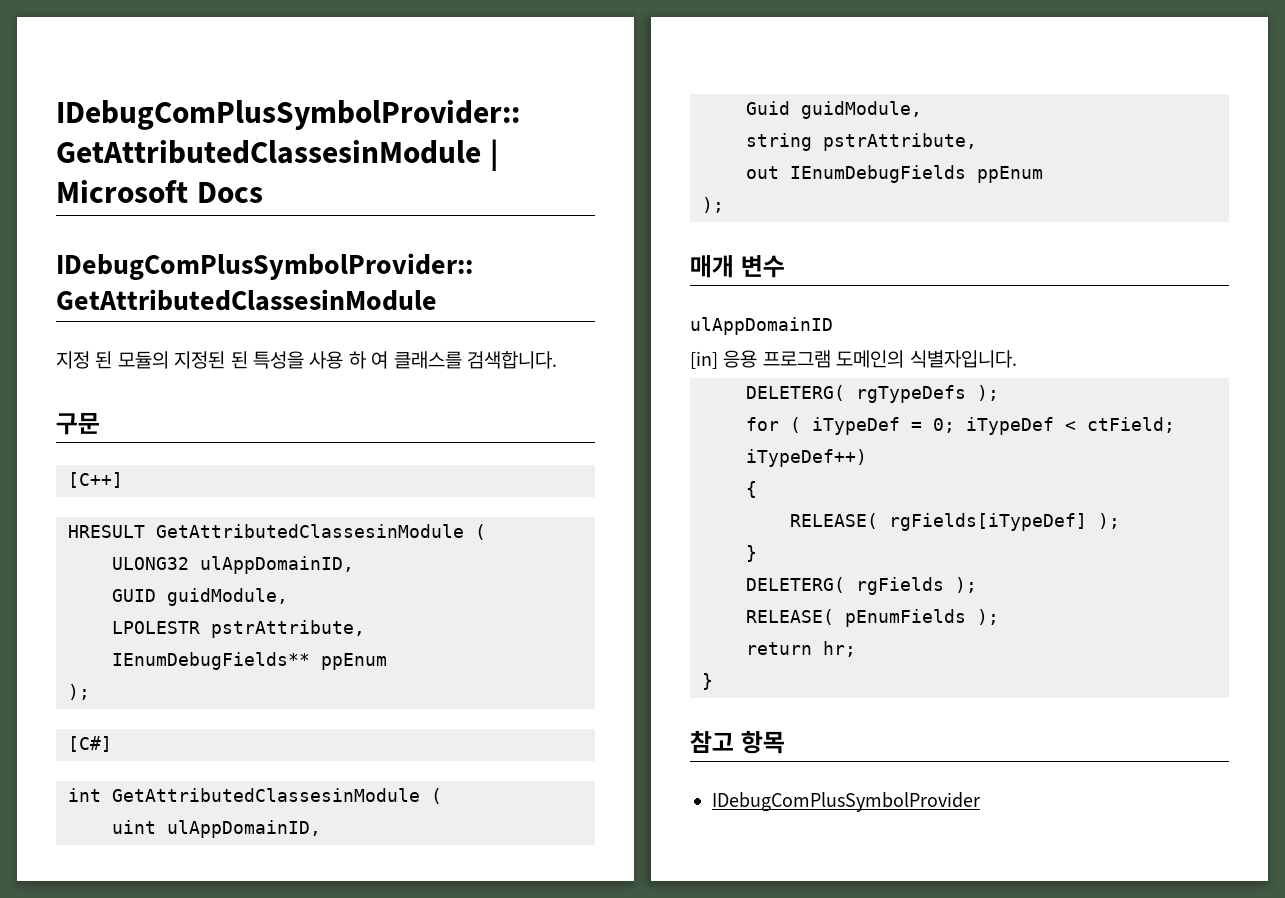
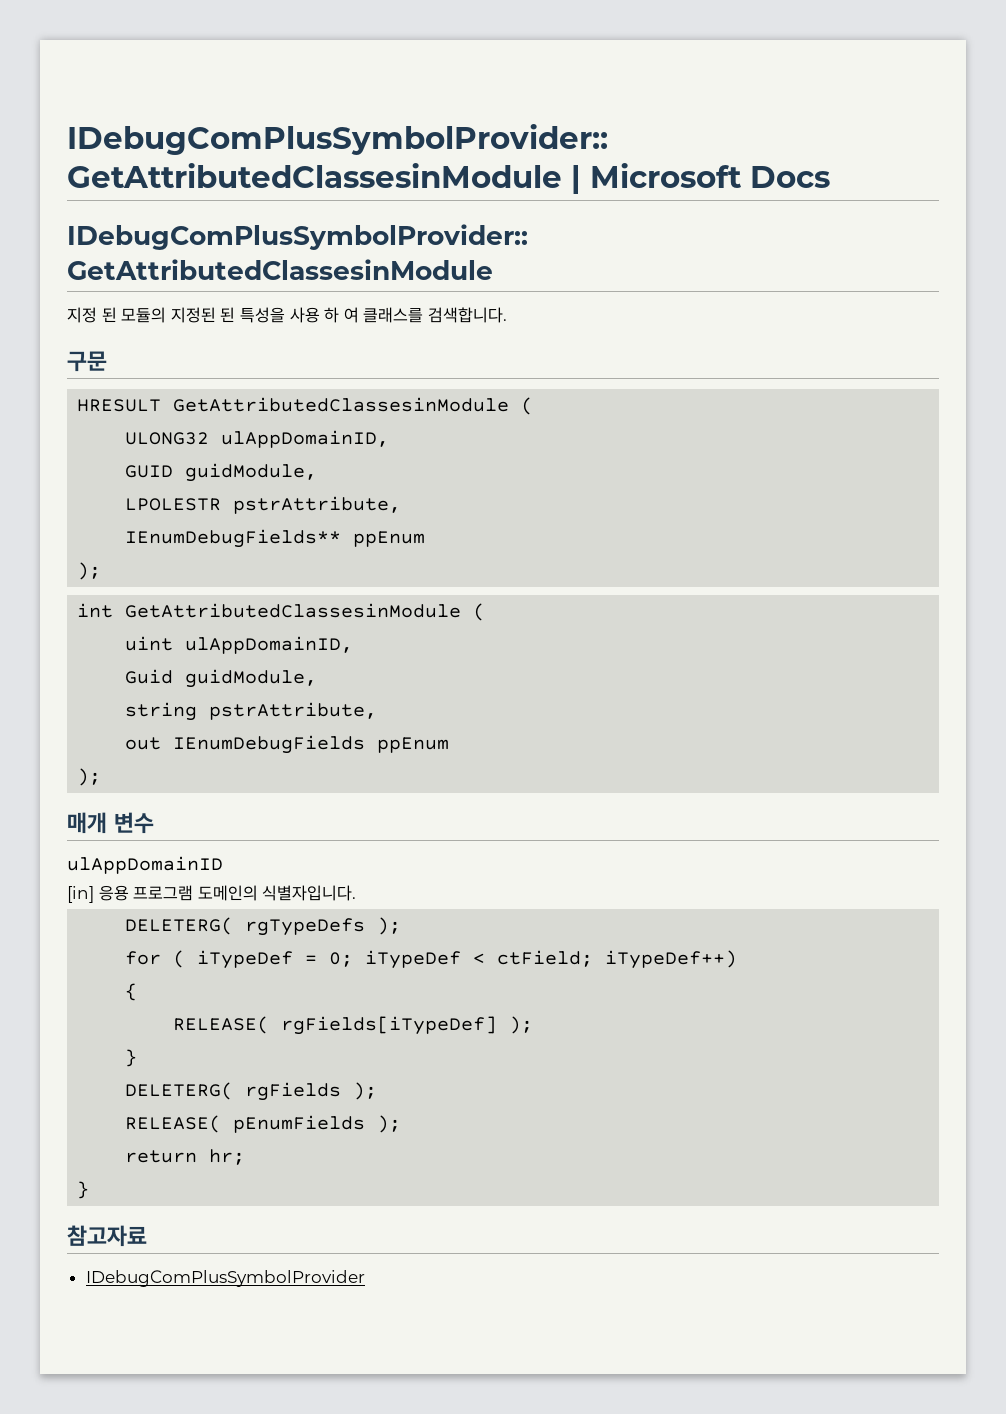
[68,472,123,488] // [C++] -> (107, 361) none
[68,736,112,752] // [C#] -> (102, 571) none
[690,730,785,754] 참고 항목 -> [67,1225,147,1247] 참고자료

